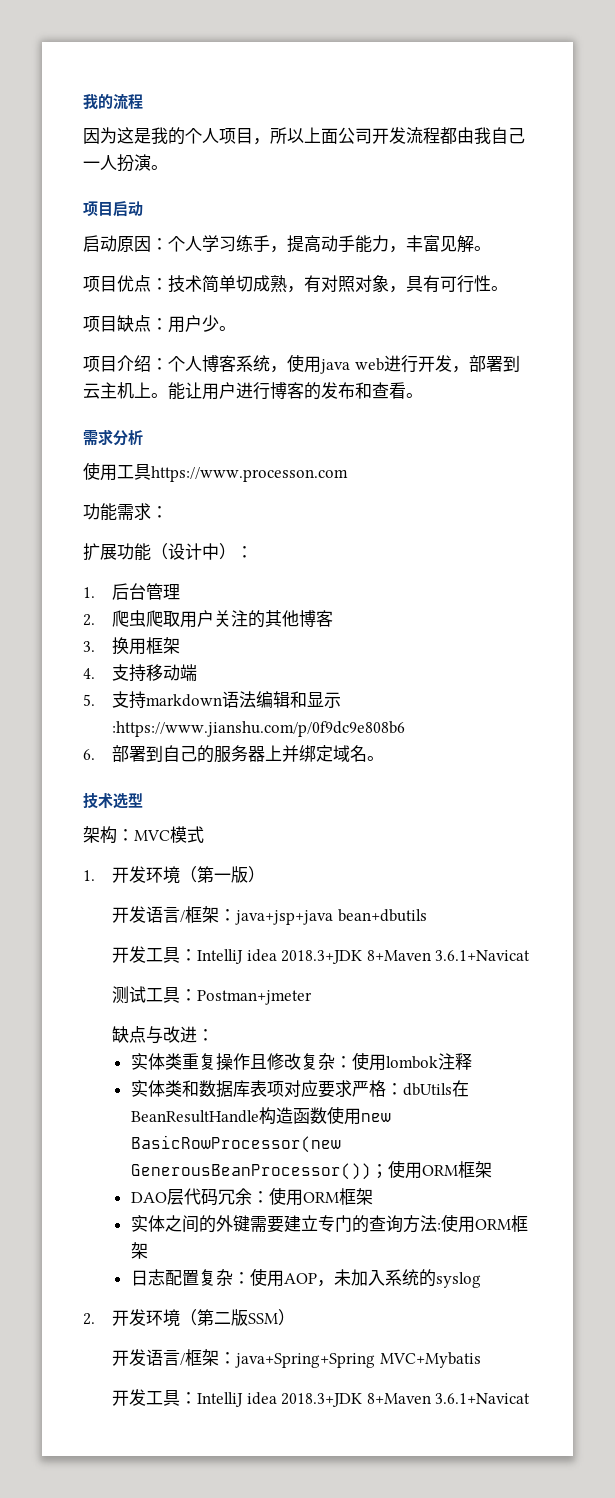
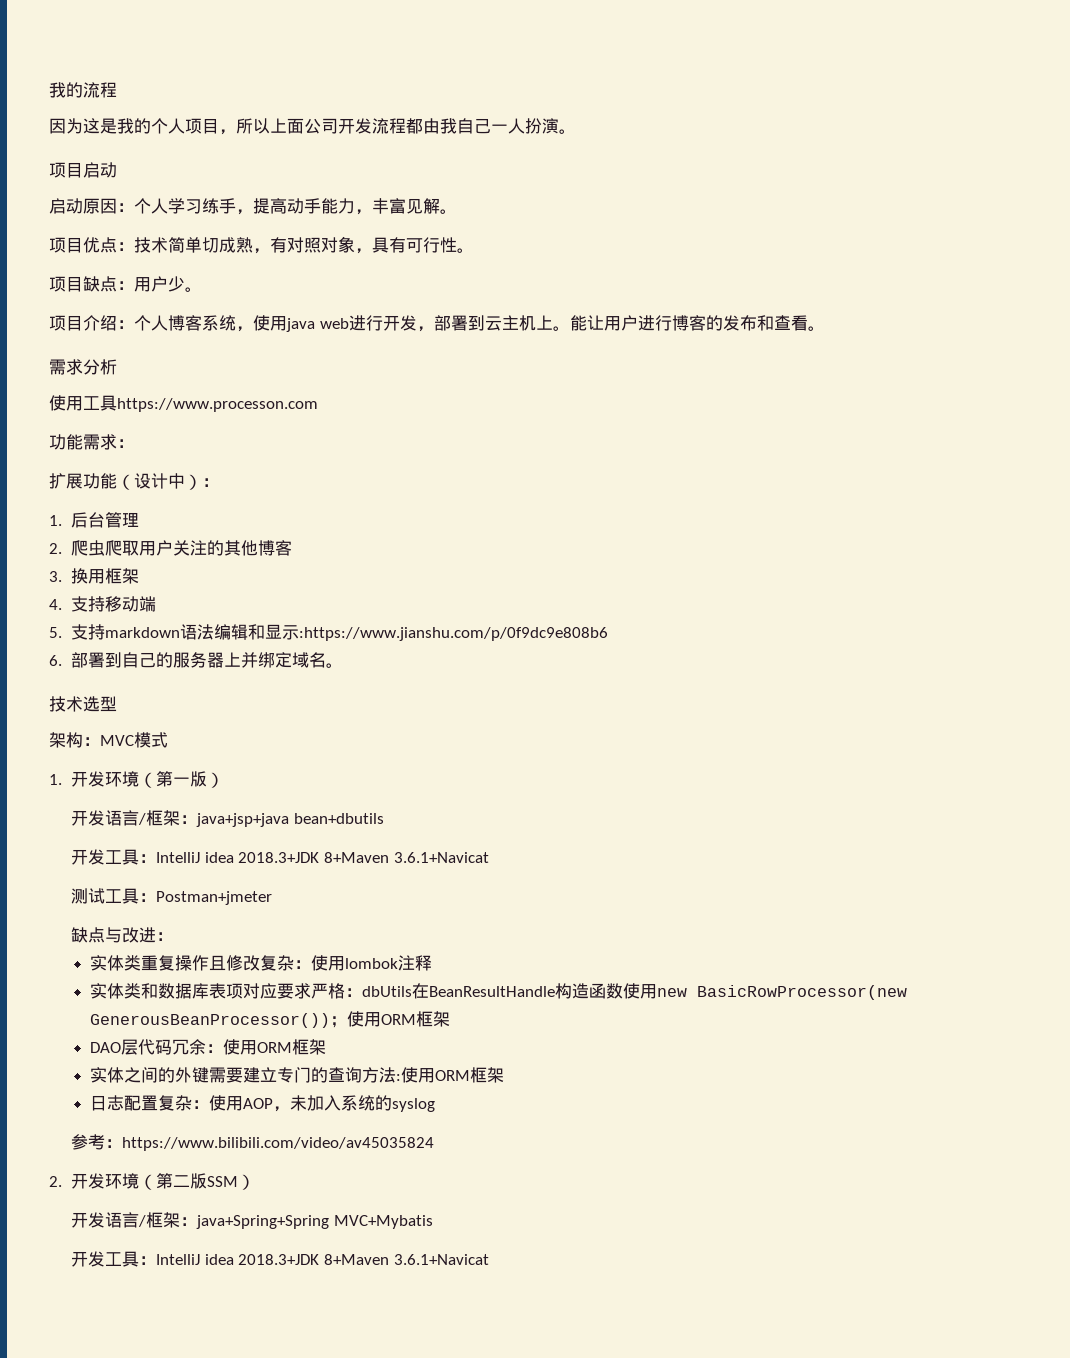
(481, 1280) none -> [71,1134,435,1151] // 参考：https://www.bilibili.com/video/av45035824

